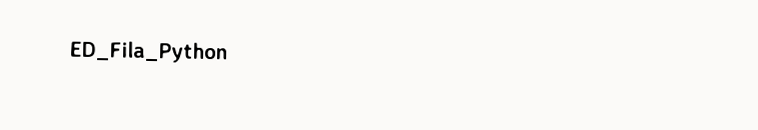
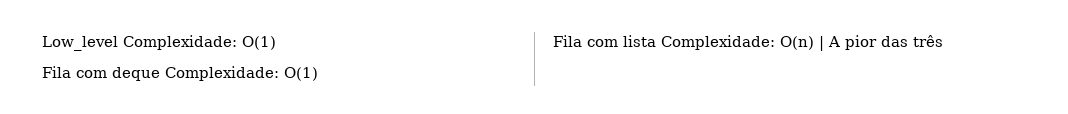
[69,40,228,64] ED_Fila_Python -> [42,35,276,51] [42,66,318,81] [553,35,943,51] Low_level Complexidade: O(1) // Fila com deque Complexidade: O(1) // Fila com lista Complexidade: O(n) | A pior das três

